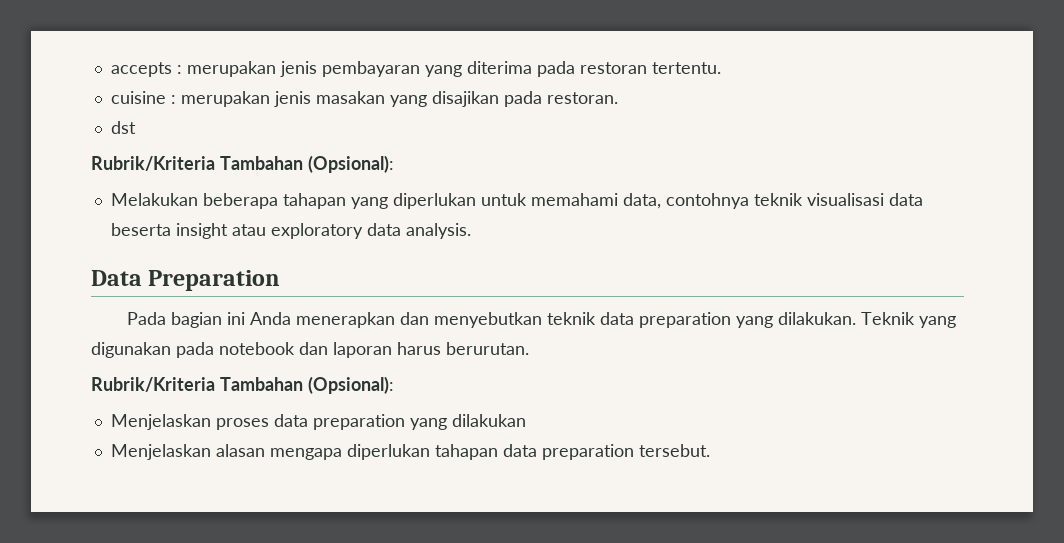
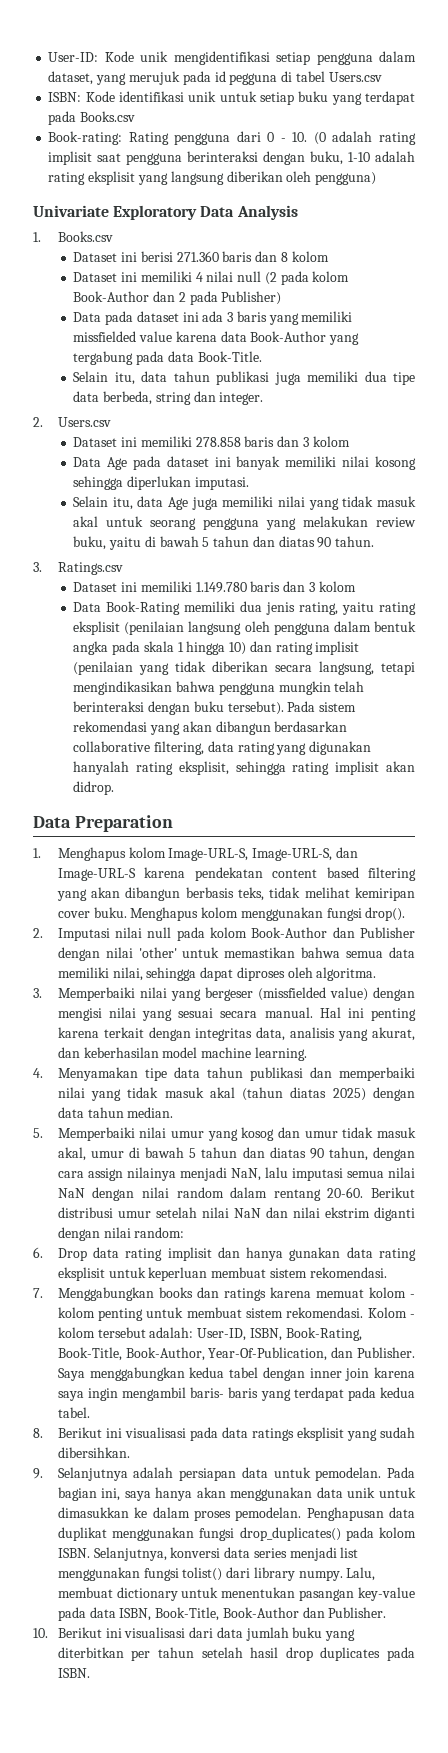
[110,61,721,77] [110,91,618,107] [110,121,136,134] [91,155,394,173] [110,193,923,209] [110,223,471,239] [91,270,281,291] [126,312,956,328] [91,342,529,358] [91,376,394,394] [110,414,526,430] [110,444,710,460] accepts : merupakan jenis pembayaran yang diterima pada restoran tertentu. // cuisine : merupakan jenis masakan yang disajikan pada restoran. // dst // Rubrik/Kriteria Tambahan (Opsional): // Melakukan beberapa tahapan yang diperlukan untuk memahami data, contohnya teknik visualisasi data beserta insight atau exploratory data analysis. // Data Preparation // Pada bagian ini Anda menerapkan dan menyebutkan teknik data preparation yang dilakukan. Teknik yang digunakan pada notebook dan laporan harus berurutan. // Rubrik/Kriteria Tambahan (Opsional): // Menjelaskan proses data preparation yang dilakukan // Menjelaskan alasan mengapa diperlukan tahapan data preparation tersebut. -> [48,51,416,65] [48,71,382,85] [48,91,415,105] [48,111,136,125] [48,131,417,145] [48,151,415,165] [48,171,377,185] [33,205,298,220] [33,231,113,242] [73,251,329,262] [73,271,350,285] [73,291,282,305] [73,311,353,325] [73,331,360,345] [73,351,262,365] [73,371,415,385] [73,391,264,405] [33,417,111,427] [73,436,350,447] [73,456,416,470] [73,476,249,490] [73,496,416,510] [73,516,416,530] [73,536,375,550] [33,562,123,575] [73,581,356,593] [73,601,416,615] [73,621,416,635] [73,641,360,655] [73,661,415,675] [73,681,365,695] [73,701,357,715] [73,721,348,735] [73,741,372,755] [73,761,415,775] [73,781,115,795] [33,815,173,832] [33,847,358,861] [57,867,417,881] [56,887,415,901] [57,907,406,921] [33,927,415,941] [57,947,416,961] [57,967,377,981] [33,987,415,1001] [57,1007,416,1021] [57,1027,416,1041] [57,1047,307,1061] [33,1067,415,1081] [57,1087,415,1101] [57,1107,174,1118] [33,1127,416,1141] [57,1147,415,1161] [57,1167,415,1181] [57,1187,415,1201] [57,1207,415,1221] [57,1227,185,1241] [33,1247,416,1261] [57,1267,387,1281] [33,1287,415,1301] [57,1307,415,1321] [57,1327,362,1341] [57,1347,415,1361] [57,1367,415,1381] [57,1387,415,1401] [57,1407,90,1418] [33,1427,415,1441] [57,1447,130,1458] [33,1467,415,1481] [57,1487,416,1501] [57,1507,416,1521] [57,1527,416,1541] [57,1547,359,1561] [57,1567,376,1581] [57,1587,415,1601] [57,1607,387,1621] [33,1627,356,1641] [57,1647,415,1661] [57,1668,90,1678] User-ID: Kode unik mengidentifikasi setiap pengguna dalam dataset, yang merujuk pada id pegguna di tabel Users.csv // ISBN: Kode identifikasi unik untuk setiap buku yang terdapat pada Books.csv // Book-rating: Rating pengguna dari 0 - 10. (0 adalah rating implisit saat pengguna berinteraksi dengan buku, 1-10 adalah rating eksplisit yang langsung diberikan oleh pengguna) // Univariate Exploratory Data Analysis // 1. Books.csv // Dataset ini berisi 271.360 baris dan 8 kolom // Dataset ini memiliki 4 nilai null (2 pada kolom Book-Author dan 2 pada Publisher) // Data pada dataset ini ada 3 baris yang memiliki missfielded value karena data Book-Author yang tergabung pada data Book-Title. // Selain itu, data tahun publikasi juga memiliki dua tipe data berbeda, string dan integer. // 2. Users.csv // Dataset ini memiliki 278.858 baris dan 3 kolom // Data Age pada dataset ini banyak memiliki nilai kosong sehingga diperlukan imputasi. // Selain itu, data Age juga memiliki nilai yang tidak masuk akal untuk seorang pengguna yang melakukan review buku, yaitu di bawah 5 tahun dan diatas 90 tahun. // 3. Ratings.csv // Dataset ini memiliki 1.149.780 baris dan 3 kolom // Data Book-Rating memiliki dua jenis rating, yaitu rating eksplisit (penilaian langsung oleh pengguna dalam bentuk angka pada skala 1 hingga 10) dan rating implisit (penilaian yang tidak diberikan secara langsung, tetapi mengindikasikan bahwa pengguna mungkin telah berinteraksi dengan buku tersebut). Pada sistem rekomendasi yang akan dibangun berdasarkan collaborative filtering, data rating yang digunakan hanyalah rating eksplisit, sehingga rating implisit akan didrop. // Data Preparation // 1. Menghapus kolom Image-URL-S, Image-URL-S, dan Image-URL-S karena pendekatan content based filtering yang akan dibangun berbasis teks, tidak melihat kemiripan cover buku. Menghapus kolom menggunakan fungsi drop(). // 2. Imputasi nilai null pada kolom Book-Author dan Publisher dengan nilai 'other' untuk memastikan bahwa semua data memiliki nilai, sehingga dapat diproses oleh algoritma. // 3. Memperbaiki nilai yang bergeser (missfielded value) dengan mengisi nilai yang sesuai secara manual. Hal ini penting karena terkait dengan integritas data, analisis yang akurat, dan keberhasilan model machine learning. // 4. Menyamakan tipe data tahun publikasi dan memperbaiki nilai yang tidak masuk akal (tahun diatas 2025) dengan data tahun median. // 5. Memperbaiki nilai umur yang kosog dan umur tidak masuk akal, umur di bawah 5 tahun dan diatas 90 tahun, dengan cara assign nilainya menjadi NaN, lalu imputasi semua nilai NaN dengan nilai random dalam rentang 20-60. Berikut distribusi umur setelah nilai NaN dan nilai ekstrim diganti dengan nilai random: // 6. Drop data rating implisit dan hanya gunakan data rating eksplisit untuk keperluan membuat sistem rekomendasi. // 7. Menggabungkan books dan ratings karena memuat kolom - kolom penting untuk membuat sistem rekomendasi. Kolom - kolom tersebut adalah: User-ID, ISBN, Book-Rating, Book-Title, Book-Author, Year-Of-Publication, dan Publisher. Saya menggabungkan kedua tabel dengan inner join karena saya ingin mengambil baris- baris yang terdapat pada kedua tabel. // 8. Berikut ini visualisasi pada data ratings eksplisit yang sudah dibersihkan. // 9. Selanjutnya adalah persiapan data untuk pemodelan. Pada bagian ini, saya hanya akan menggunakan data unik untuk dimasukkan ke dalam proses pemodelan. Penghapusan data duplikat menggunakan fungsi drop_duplicates() pada kolom ISBN. Selanjutnya, konversi data series menjadi list menggunakan fungsi tolist() dari library numpy. Lalu, membuat dictionary untuk menentukan pasangan key-value pada data ISBN, Book-Title, Book-Author dan Publisher. // 10. Berikut ini visualisasi dari data jumlah buku yang diterbitkan per tahun setelah hasil drop duplicates pada ISBN.

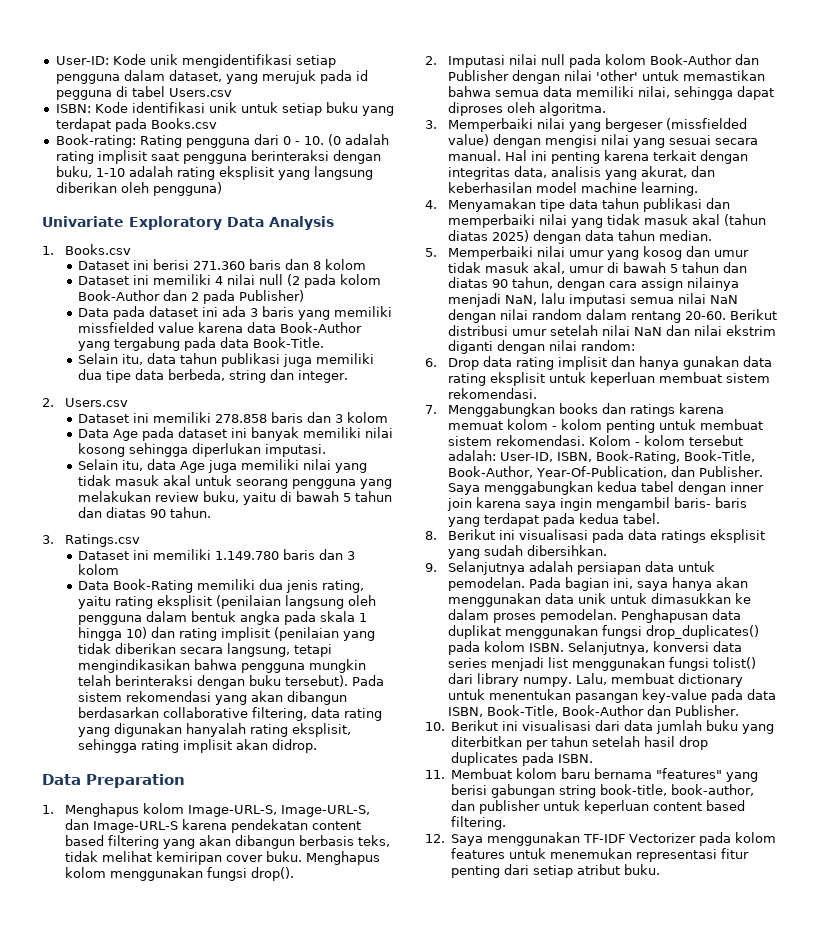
(90, 1673) none -> [425,768,759,782] [451,784,755,798] [451,800,746,814] [451,816,507,830] [425,832,777,846] [451,848,750,862] [451,864,661,878] // 11. Membuat kolom baru bernama "features" yang berisi gabungan string book-title, book-author, dan publisher untuk keperluan content based filtering. // 12. Saya menggunakan TF-IDF Vectorizer pada kolom features untuk menemukan representasi fitur penting dari setiap atribut buku.

